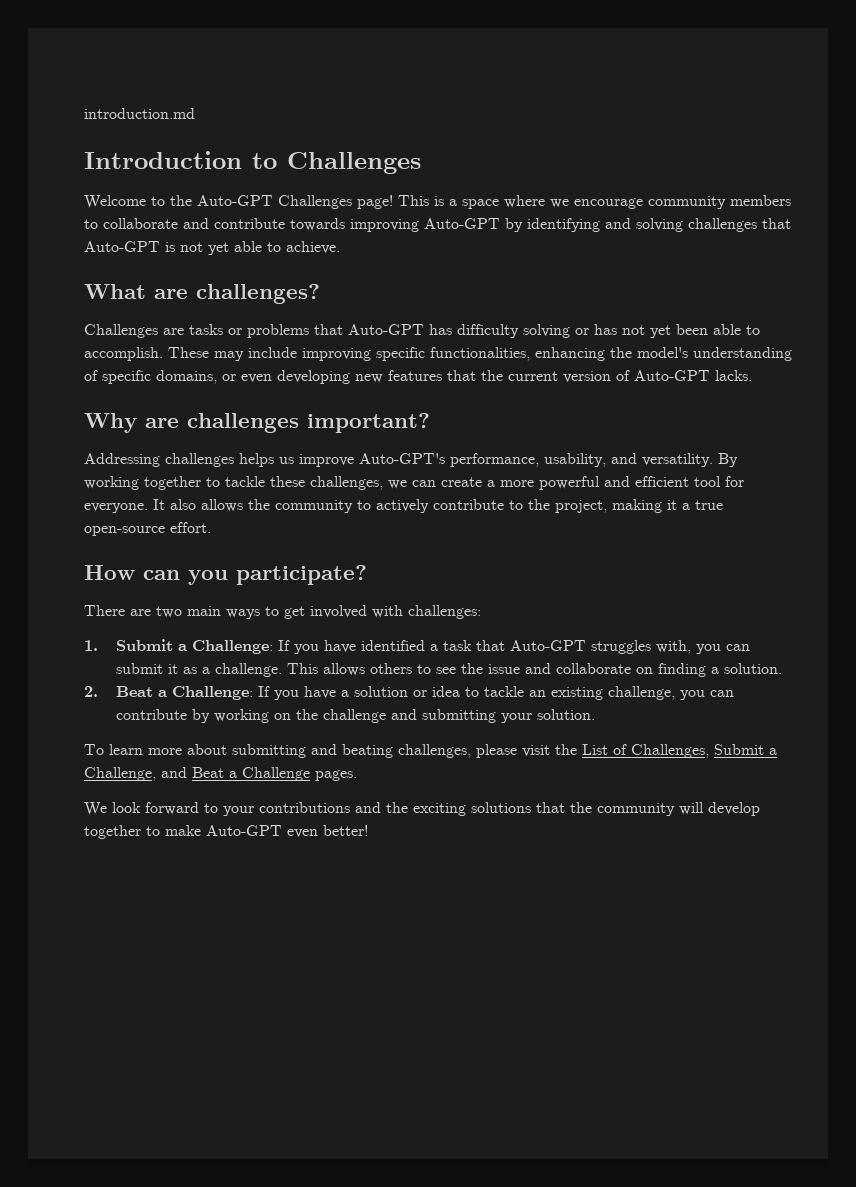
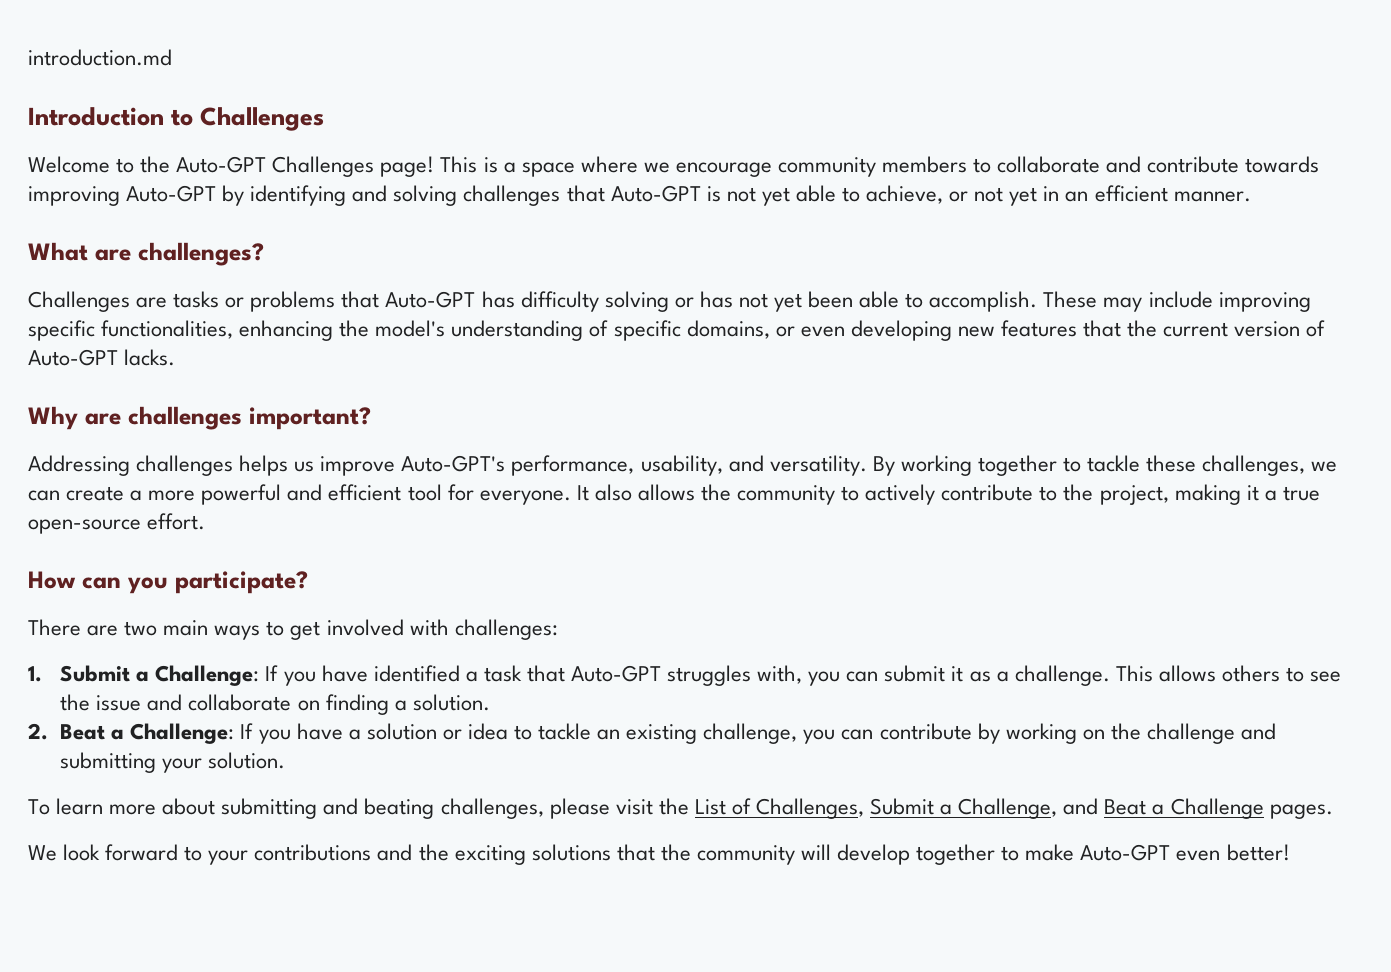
[286,241,340,254] achieve. -> [866,185,1251,206] achieve, or not yet in an efficient manner.

